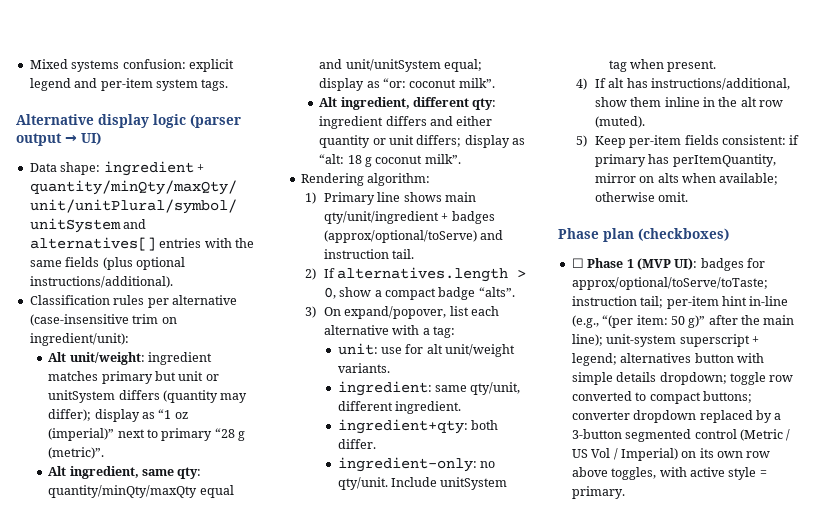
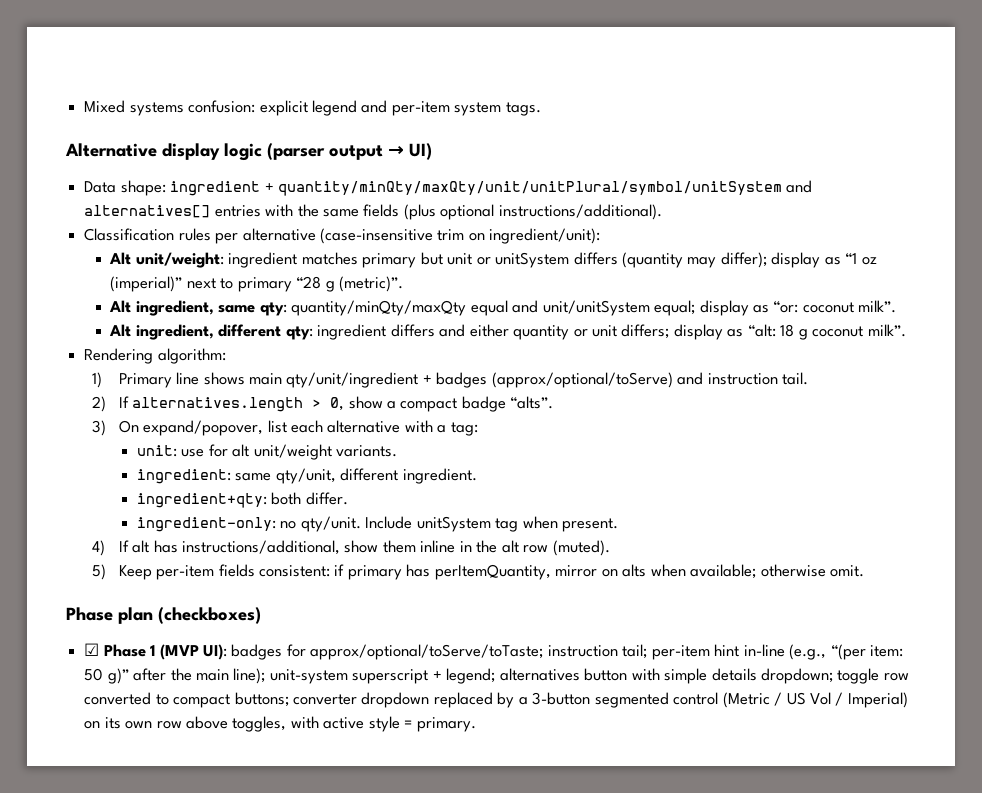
[571,258,584,268] ☐ -> [84,643,100,656] ☑

